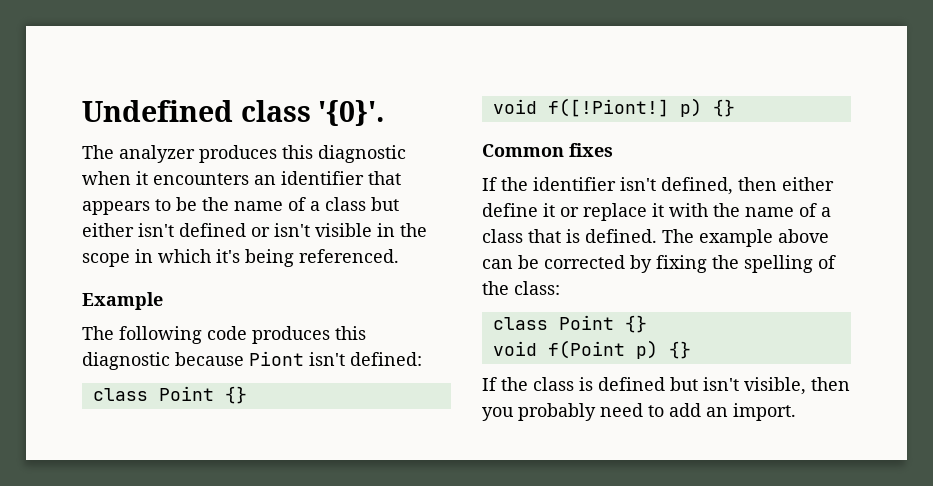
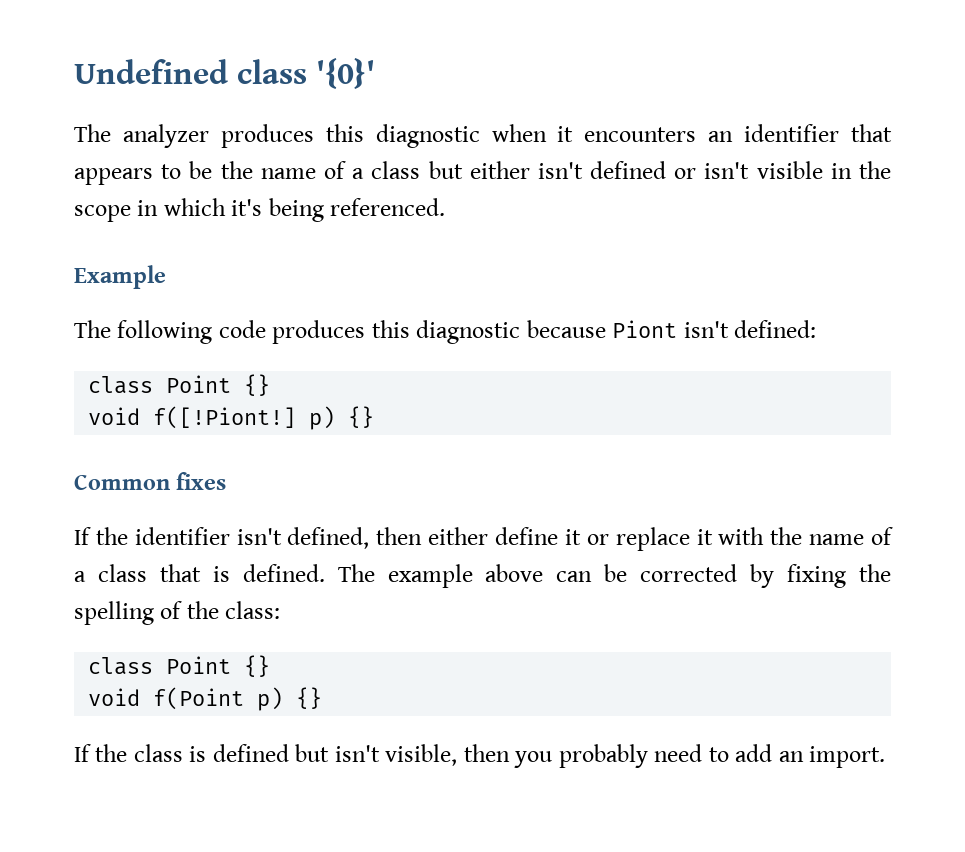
[318,100,385,126] '{0}'. -> [316,58,375,89] '{0}'

